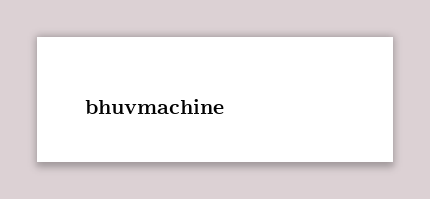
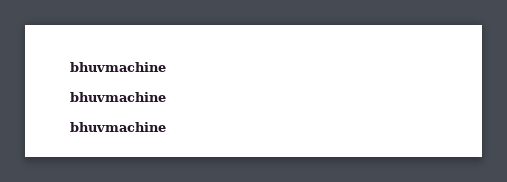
[85,99,224,114] bhuvmachine -> [70,62,166,72] [70,92,166,102] [70,122,166,132] bhuvmachine // bhuvmachine // bhuvmachine

